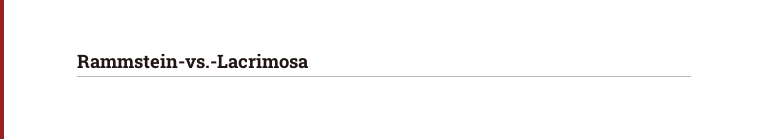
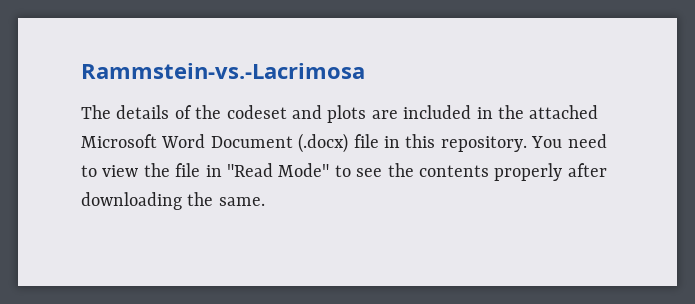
(309, 61) none -> [81,105,599,123] [81,133,607,153] [81,163,607,181] [81,192,265,210] // The details of the codeset and plots are included in the attached Microsoft Word Document (.docx) file in this repository. You need to view the file in "Read Mode" to see the contents properly after downloading the same.

